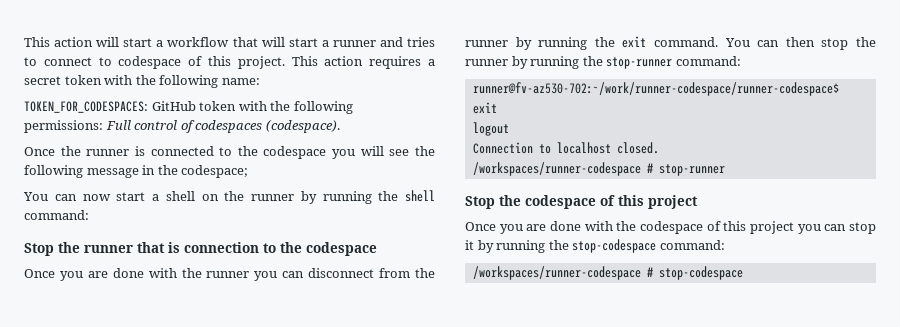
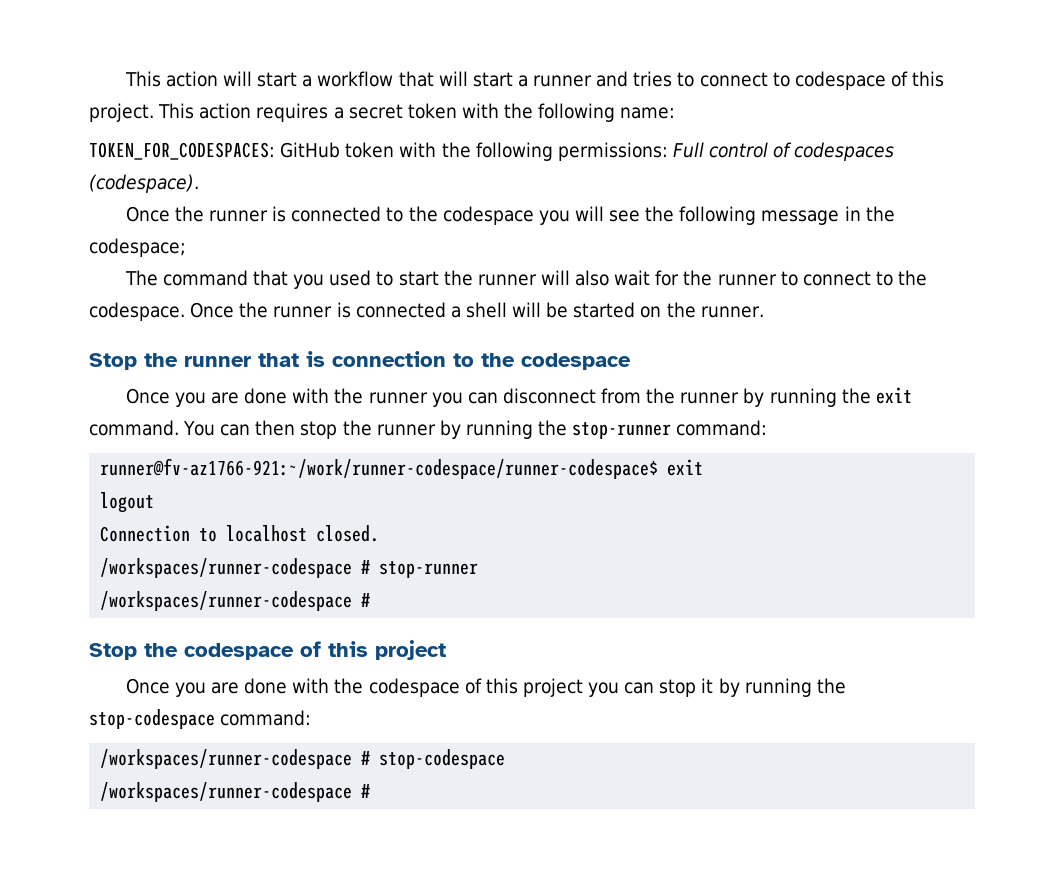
[23,190,435,204] [24,210,89,220] You can now start a shell on the runner by running the shell command: -> [124,270,928,289] [89,302,764,321] The command that you used to start the runner will also wait for the runner to connect to the codespace. Once the runner is connected a shell will be started on the runner.
[472,82,839,96] runner@fv-az530-702:~/work/runner-codespace/runner-codespace$ -> [100,458,659,479] runner@fv-az1766-921:~/work/runner-codespace/runner-codespace$
(725, 170) none -> [100,591,371,611] // /workspaces/runner-codespace #
(743, 273) none -> [100,782,371,802] // /workspaces/runner-codespace #

